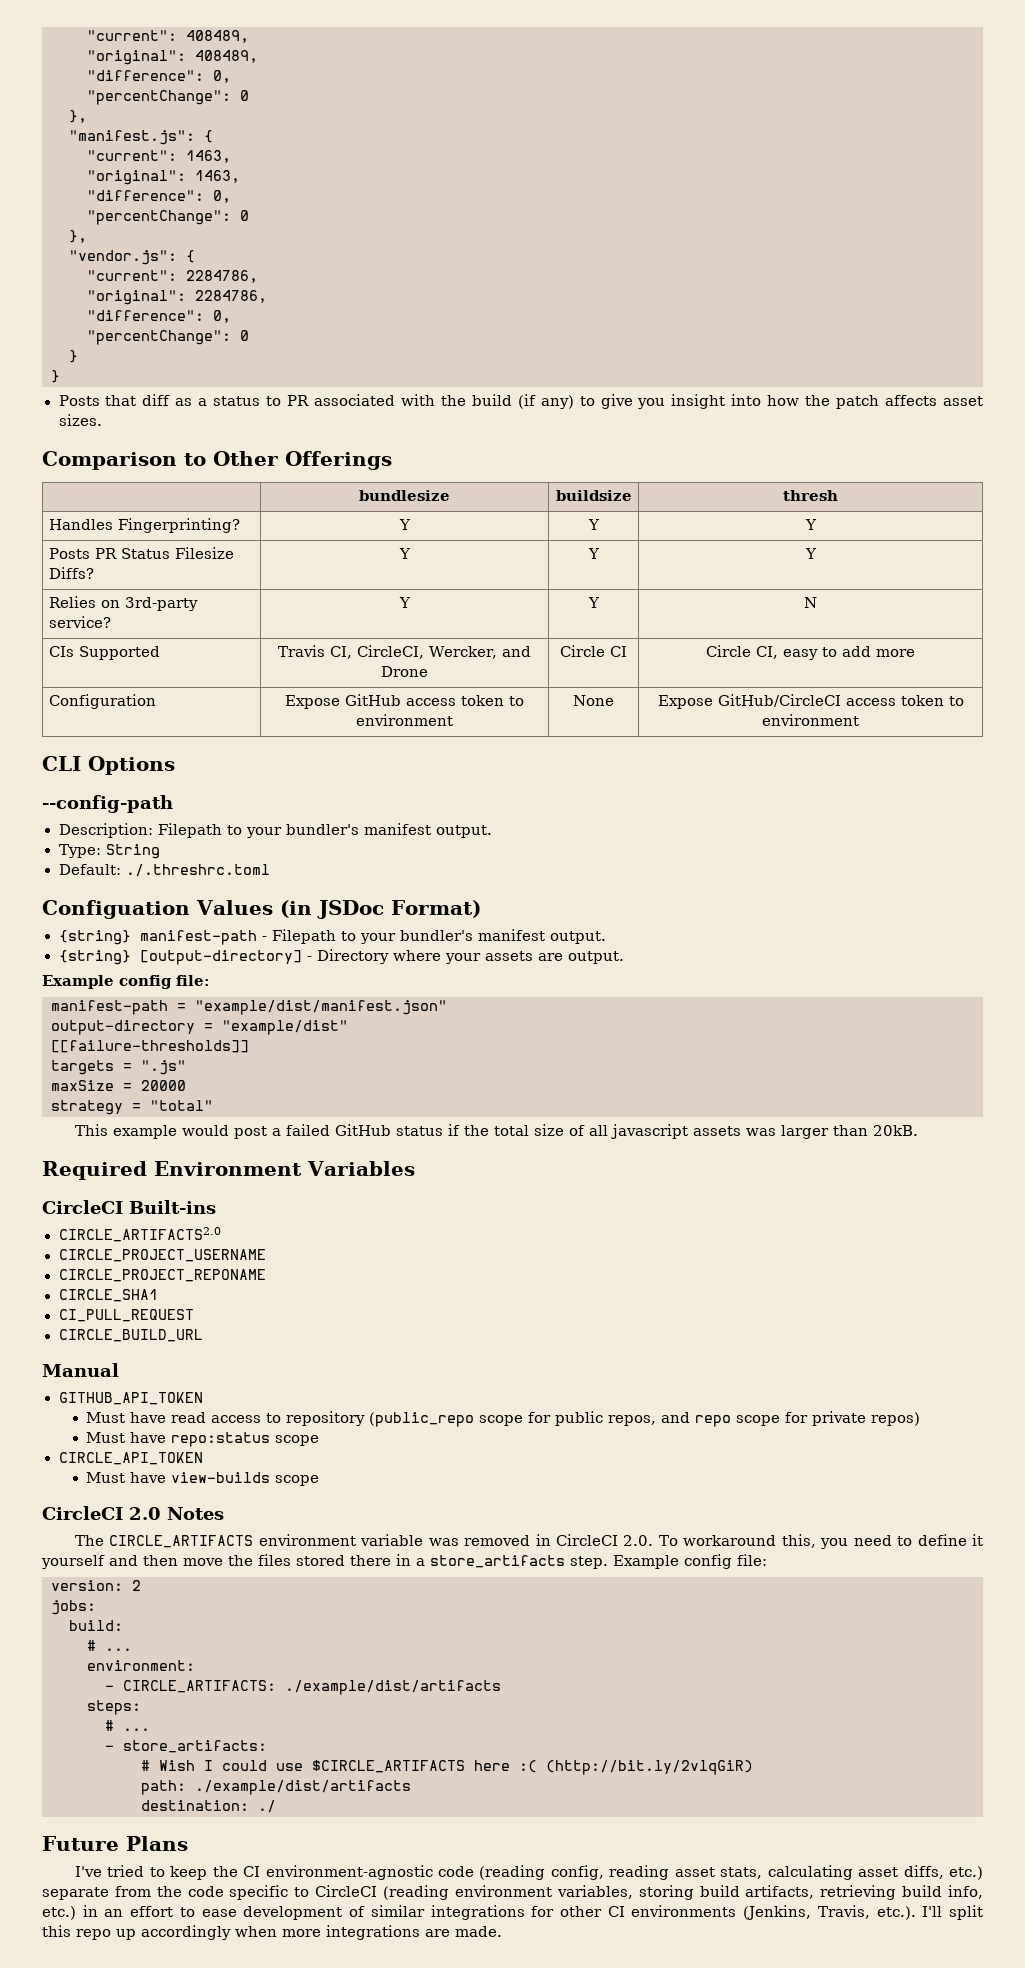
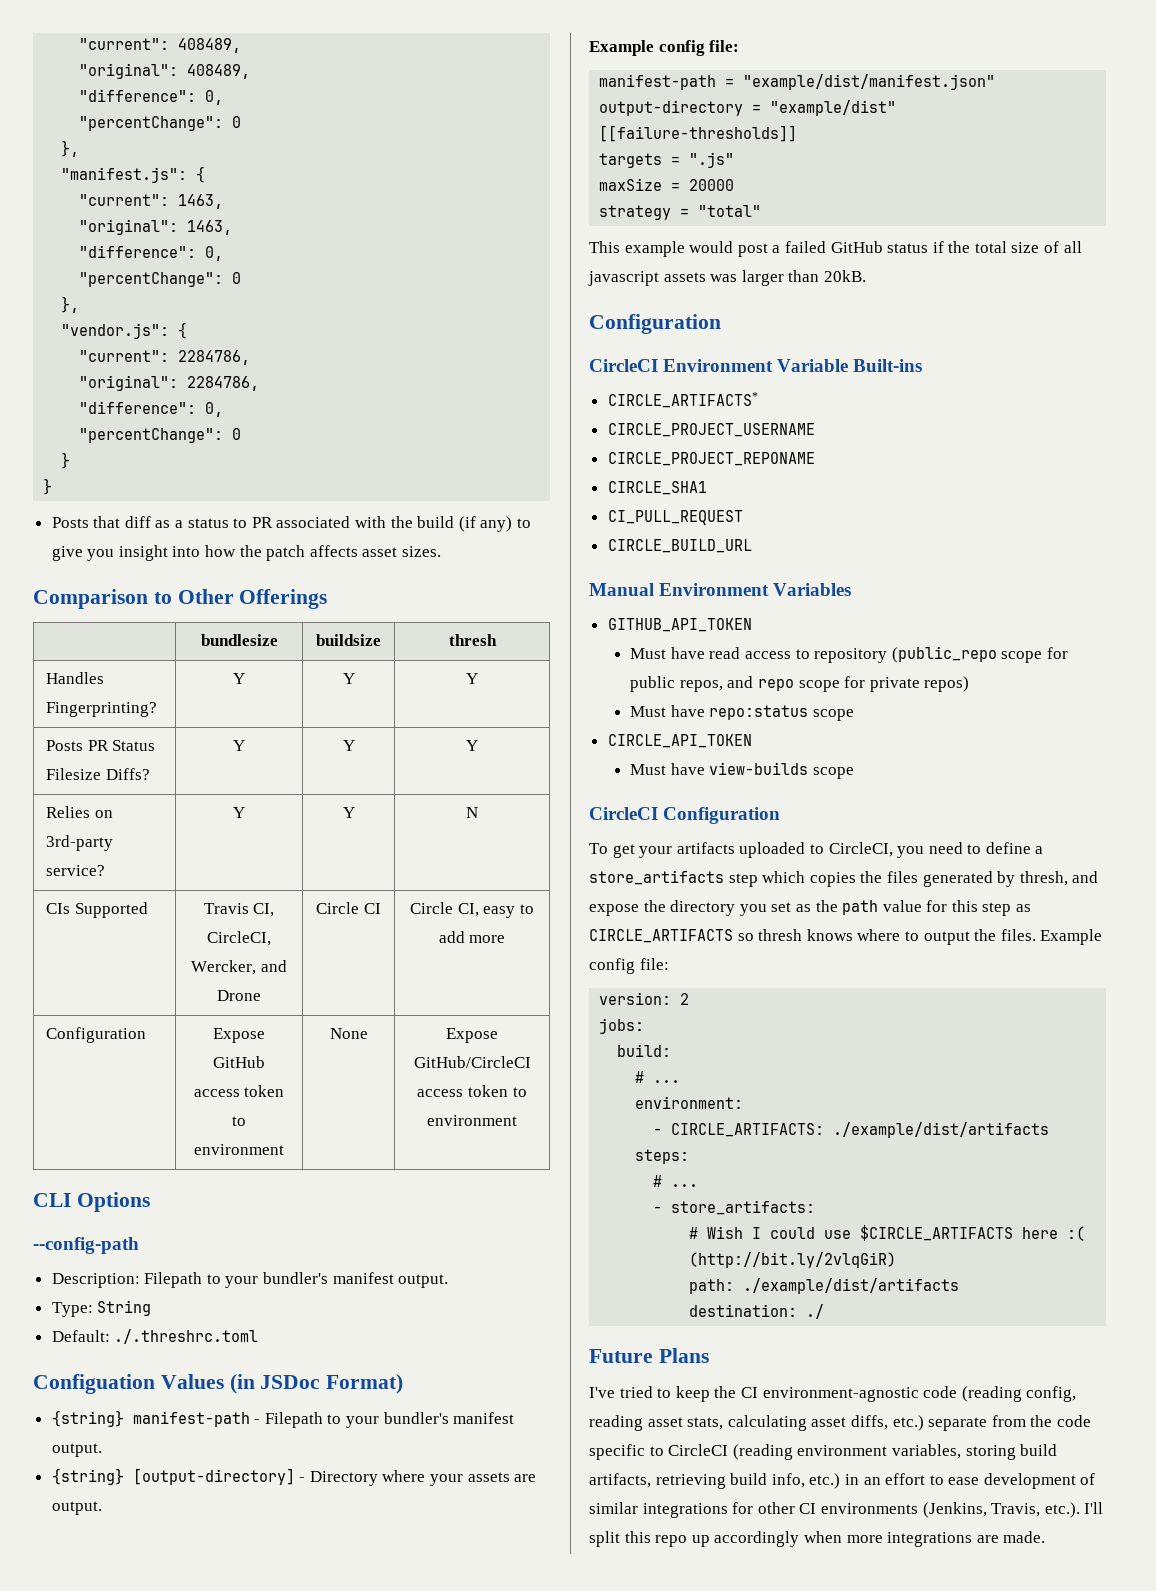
[42,1161,415,1180] [42,1200,123,1214] Required Environment Variables // CircleCI -> [589,314,721,334] [589,359,849,372] Configuration // CircleCI Environment Variable
[58,1227,221,1242] CIRCLE_ARTIFACTS2.0 -> [607,392,758,408] CIRCLE_ARTIFACTS*
(119, 1370) none -> [659,583,852,596] Environment Variables
[129,1507,224,1520] [74,1534,983,1549] [41,1554,608,1569] 2.0 Notes // The CIRCLE_ARTIFACTS environment variable was removed in CircleCI 2.0. To workaround this, you need to define it yourself and then move the files stored there in a store_artifacts step. -> [663,807,781,824] [589,842,1044,858] [589,870,1099,887] [589,900,1032,916] [589,929,1036,945] Configuration // To get your artifacts uploaded to CircleCI, you need to define a store_artifacts step which copies the files generated by thresh, and expose the directory you set as the path value for this step as CIRCLE_ARTIFACTS so thresh knows where to output the files.

